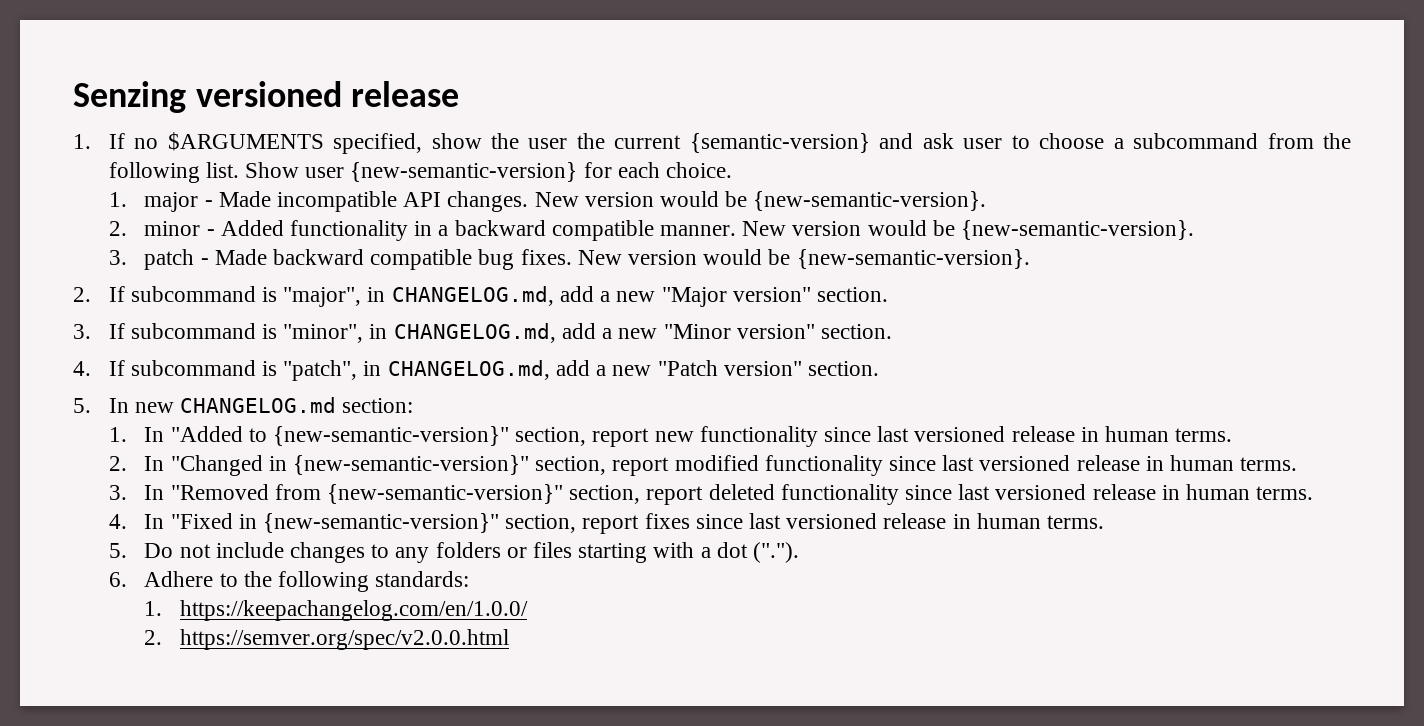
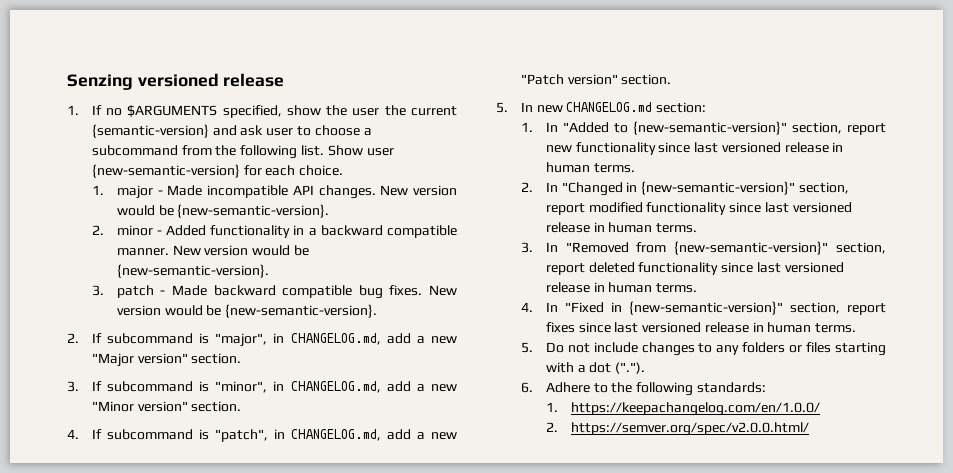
[179,629,509,650] https://semver.org/spec/v2.0.0.html -> [570,422,809,436] https://semver.org/spec/v2.0.0.html/

